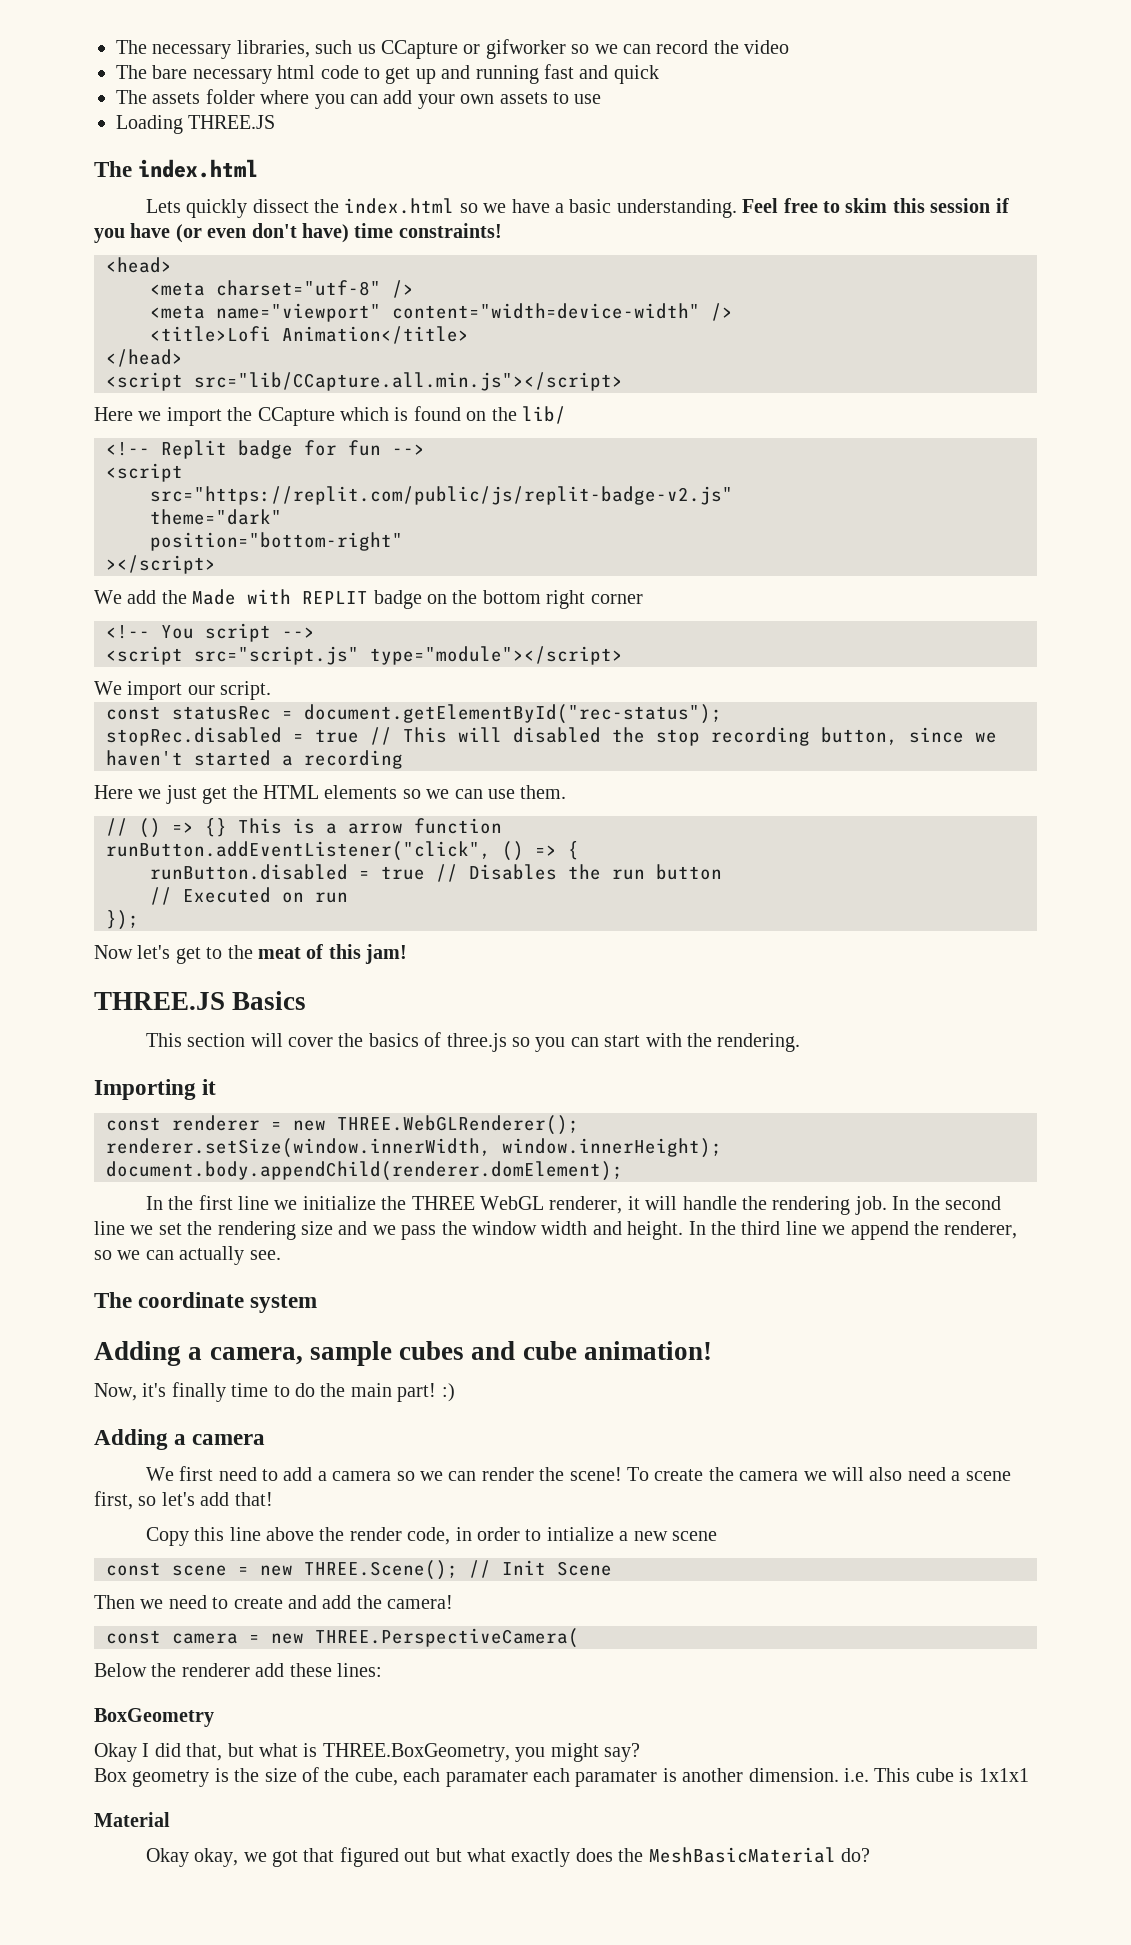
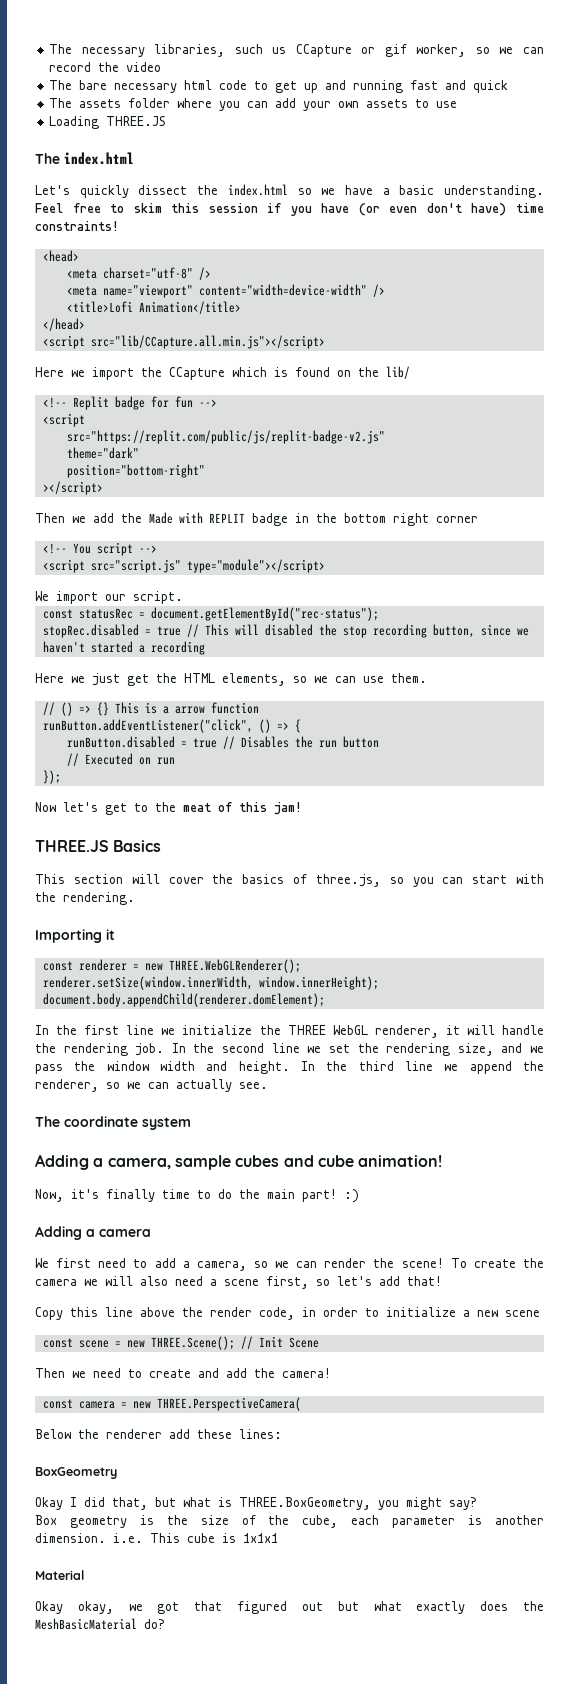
[485,39,566,59] gifworker -> [384,44,467,57] gif worker,
[145,199,181,213] Lets -> [35,185,70,195] Let's
[94,590,122,604] We -> [35,513,86,523] Then we
[426,594,447,604] on -> [295,513,309,523] in
[324,785,398,799] elements -> [222,673,286,686] elements,
[446,1033,507,1052] three.js -> [315,874,381,887] three.js,
[301,1221,333,1235] size -> [457,1043,494,1056] size,
[332,1471,392,1481] camera -> [196,1261,247,1271] camera,
[546,1527,614,1541] intialize -> [386,1307,456,1317] initialize
[445,1768,658,1787] paramater each paramater -> [392,1516,456,1528] parameter

